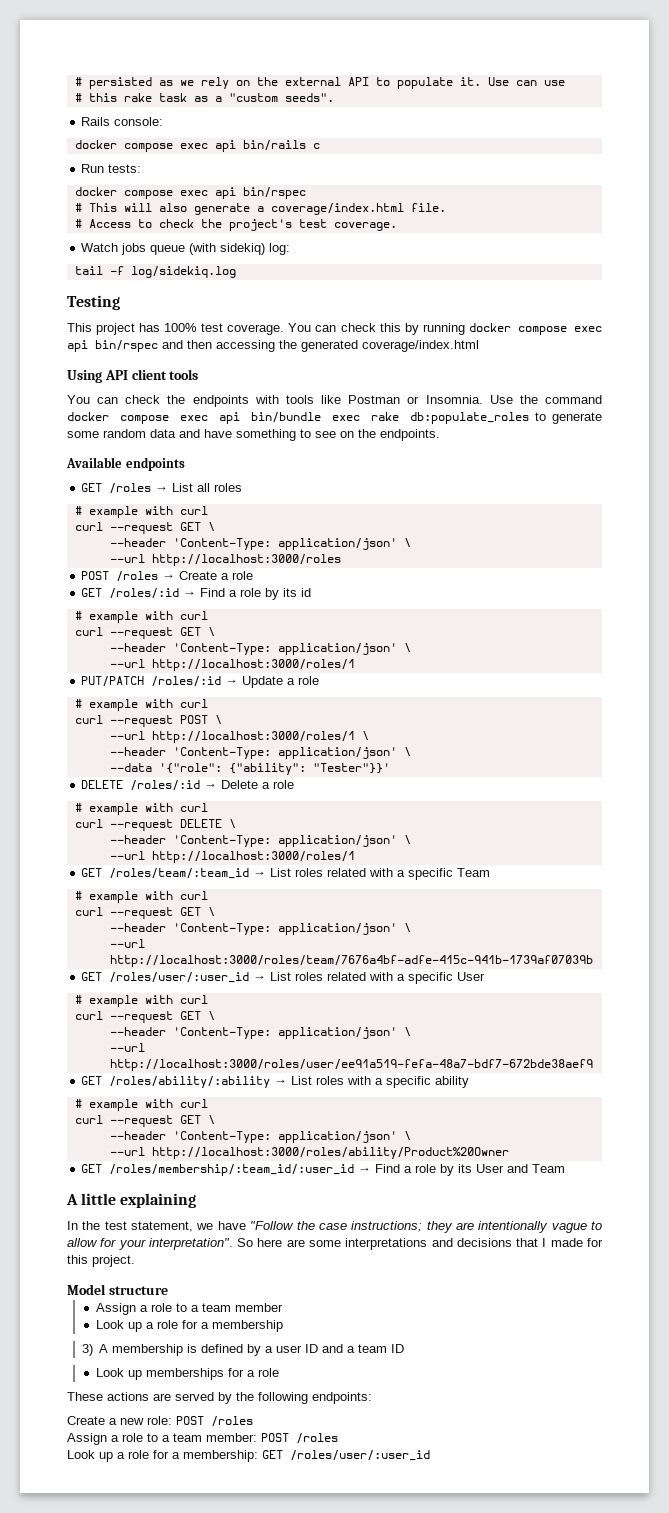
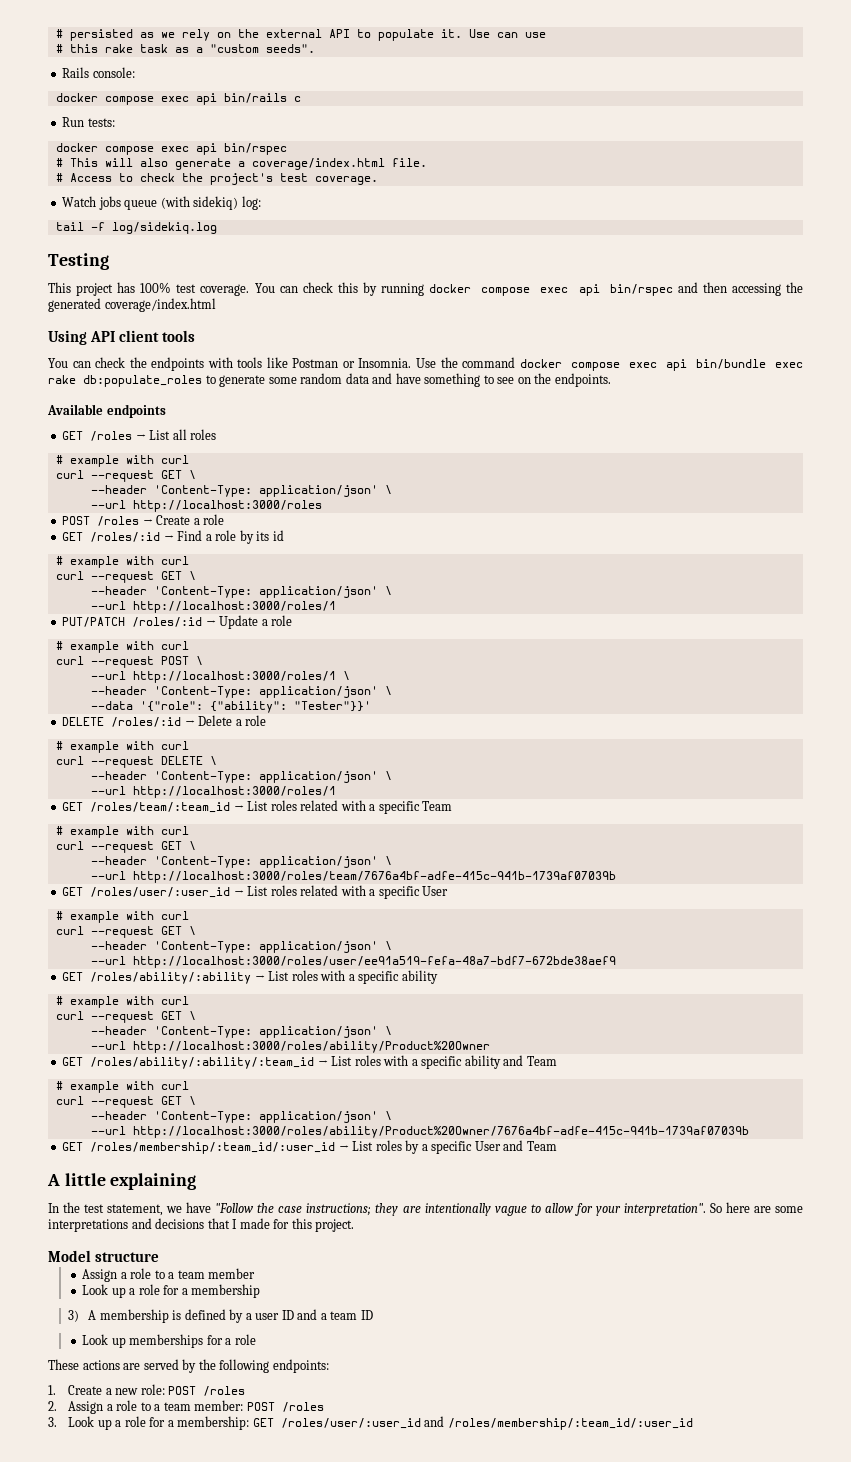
[109,1164,473,1176] /roles/membership/:team_id/:user_id → Find a role by its -> [90,1055,557,1069] [55,1081,189,1093] [55,1096,196,1108] [90,1111,392,1123] [90,1126,749,1138] [62,1140,473,1154] /roles/ability/:ability/:team_id → List roles with a specific ability and Team // # example with curl // curl --request GET \ // --header 'Content-Type: application/json' \ // --url http://localhost:3000/roles/ability/Product%20Owner/7676a4bf-adfe-415c-941b-1739af07039b // GET /roles/membership/:team_id/:user_id → List roles by a specific
(372, 1398) none -> [48,1385,56,1395] 1.
(253, 1421) none -> [48,1401,57,1411] 2.
(338, 1438) none -> [48,1417,57,1427] 3.
(430, 1455) none -> [424,1416,693,1430] and /roles/membership/:team_id/:user_id

